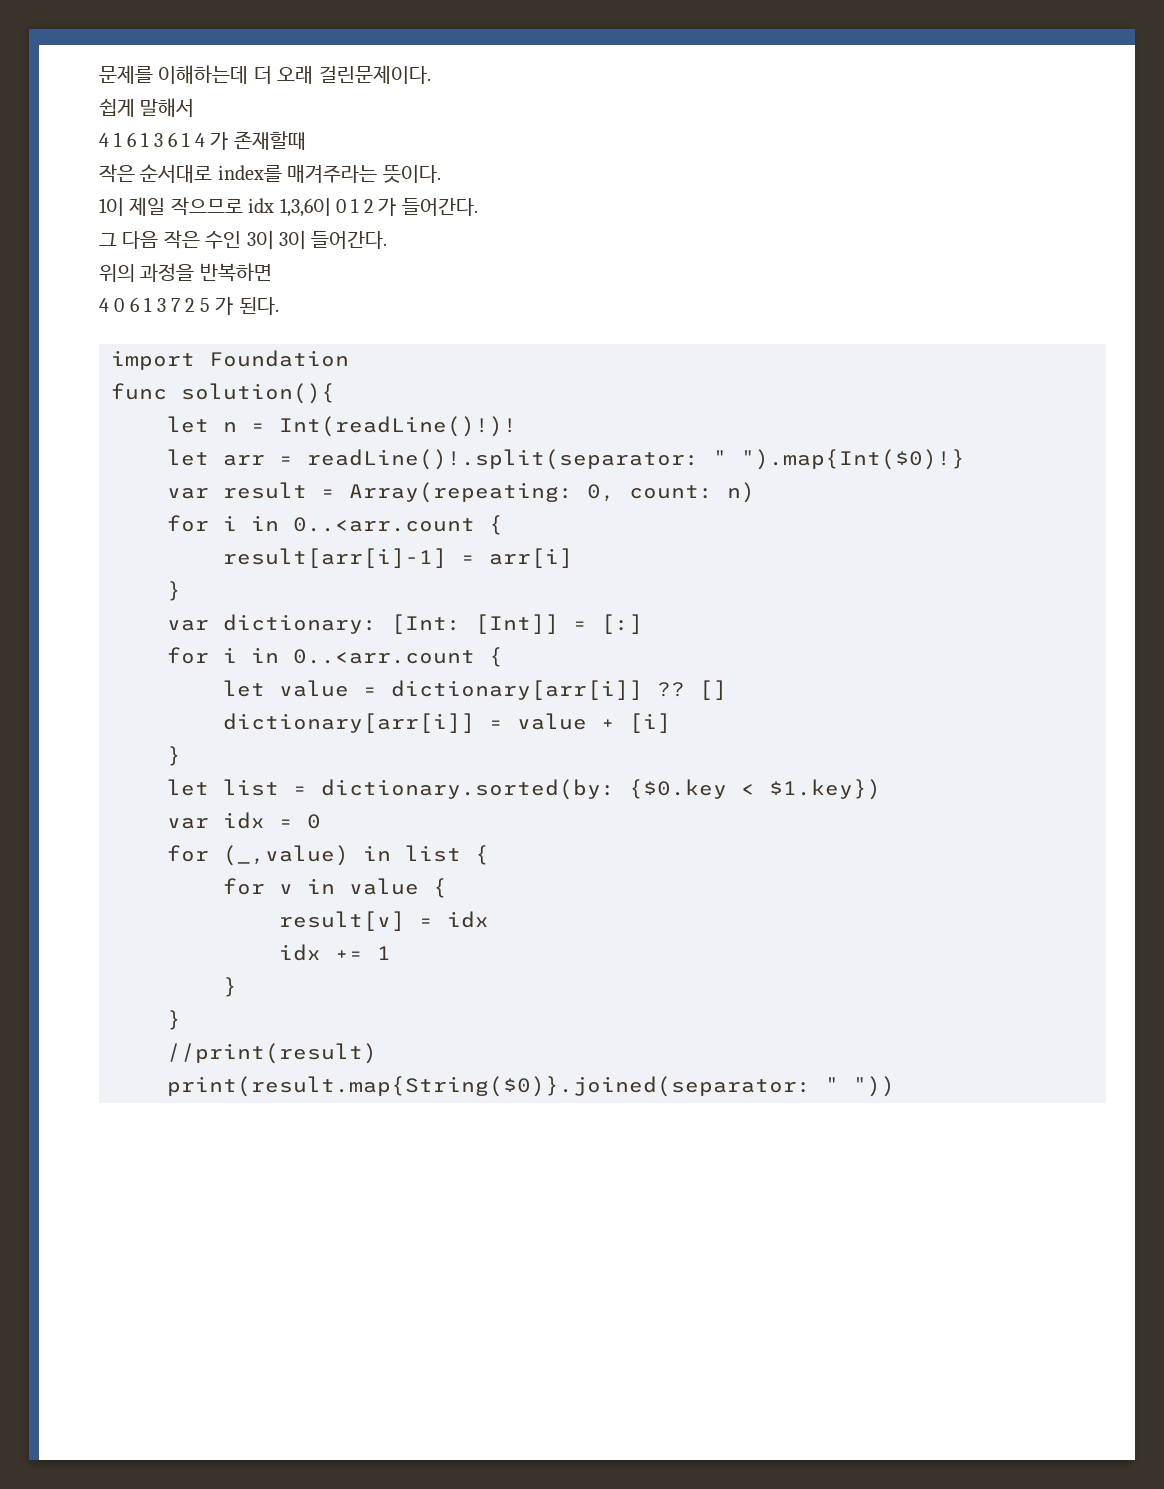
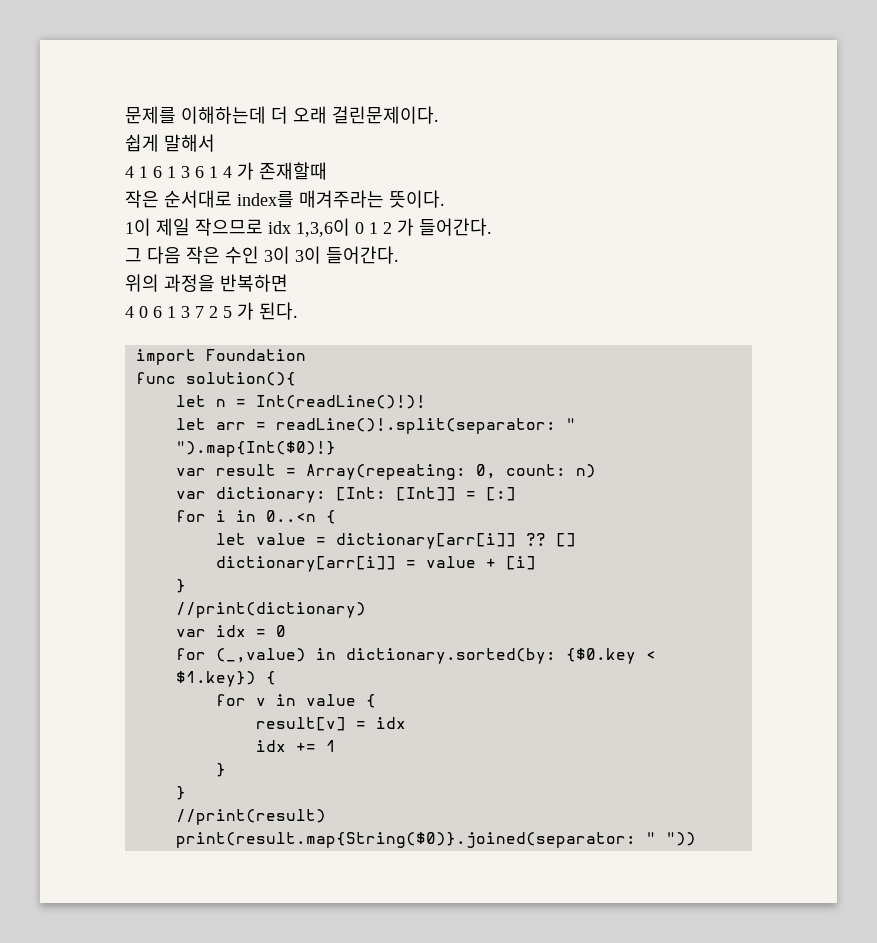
[167,515,503,535] [223,548,573,568] [167,581,181,601] // for i in 0..<arr.count { // result[arr[i]-1] = arr[i] // } -> (596, 471) none
[293,649,475,664] 0..<arr.count -> [265,510,316,522] 0..<n
[167,779,881,800] let list = dictionary.sorted(by: {$0.key < $1.key}) -> [175,602,366,618] //print(dictionary)
[405,845,461,862] list -> [345,648,656,664] [175,671,256,687] dictionary.sorted(by: {$0.key < $1.key})

